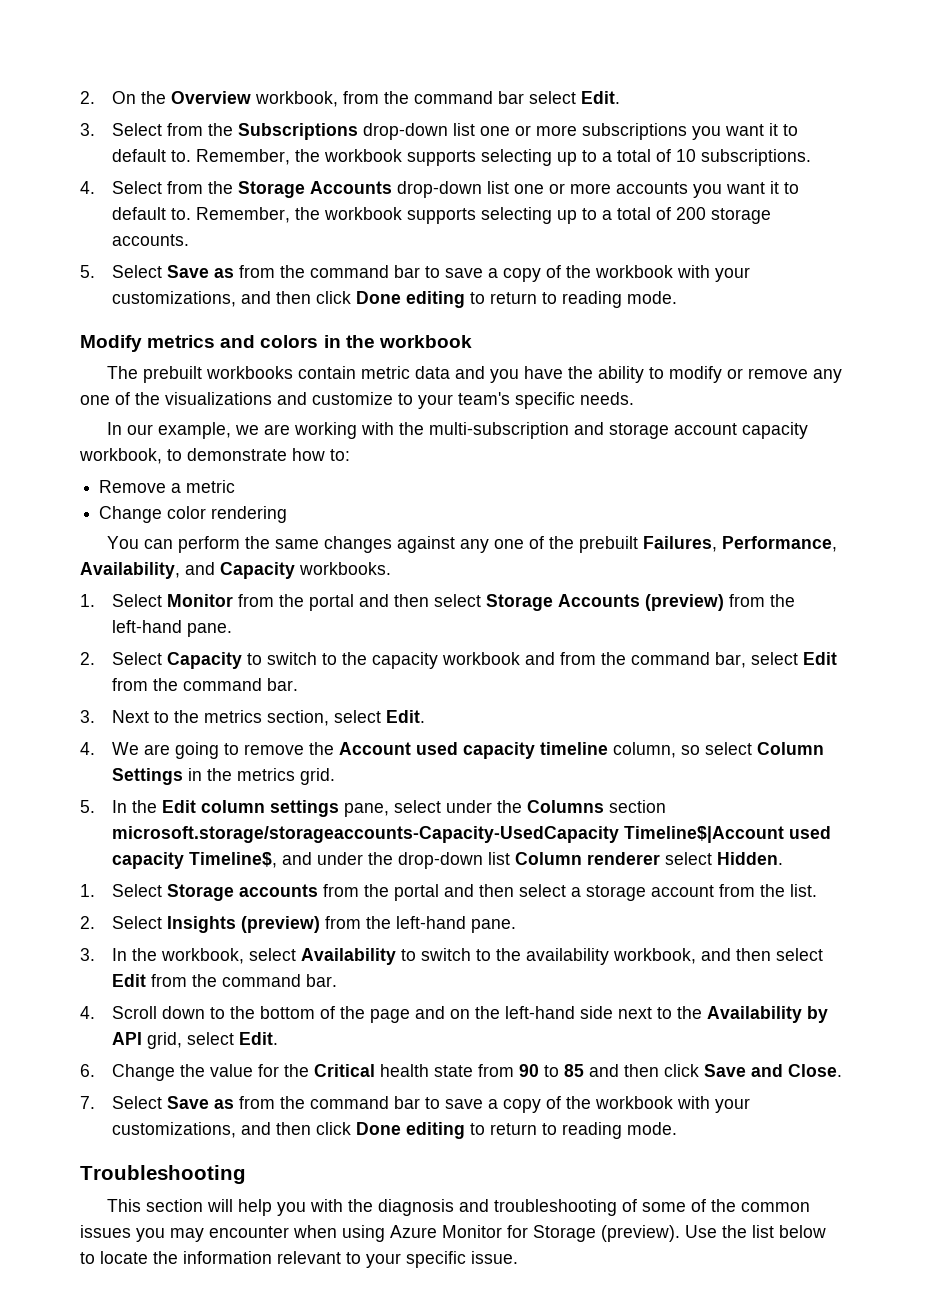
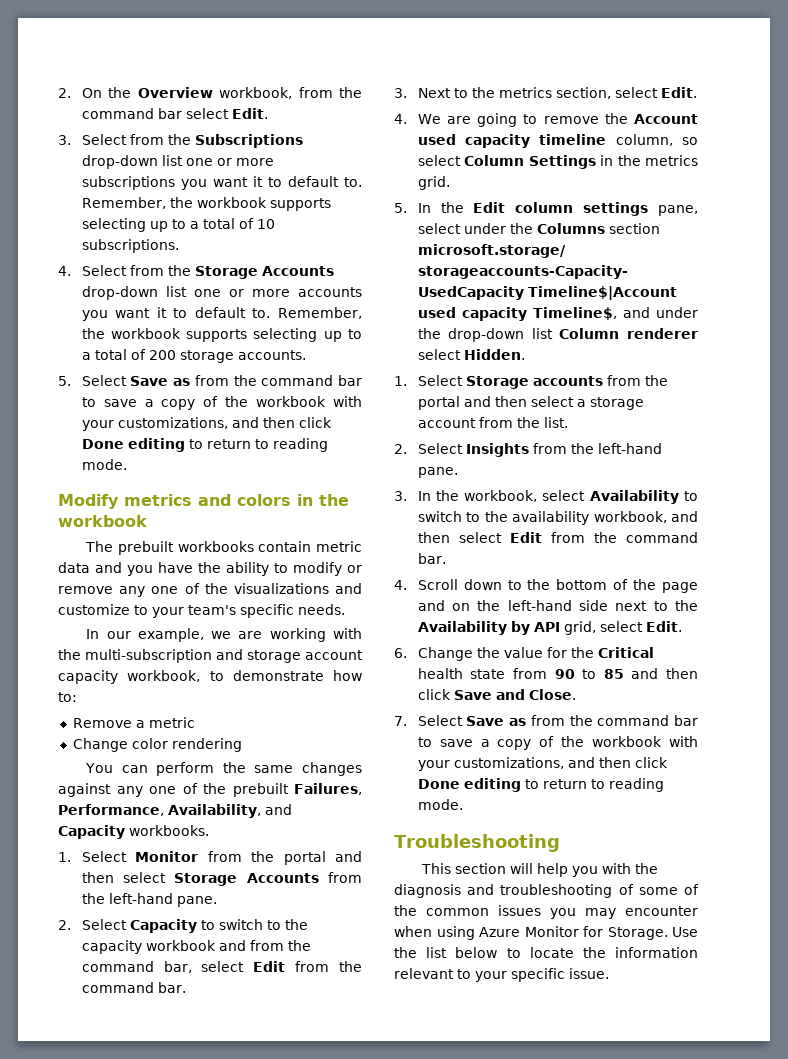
[645,594,725,611] (preview) -> (319, 878) none
[241,916,321,933] (preview) -> (529, 450) none
[533,1225,680,1242] Storage (preview). -> [607,927,668,940] Storage.

